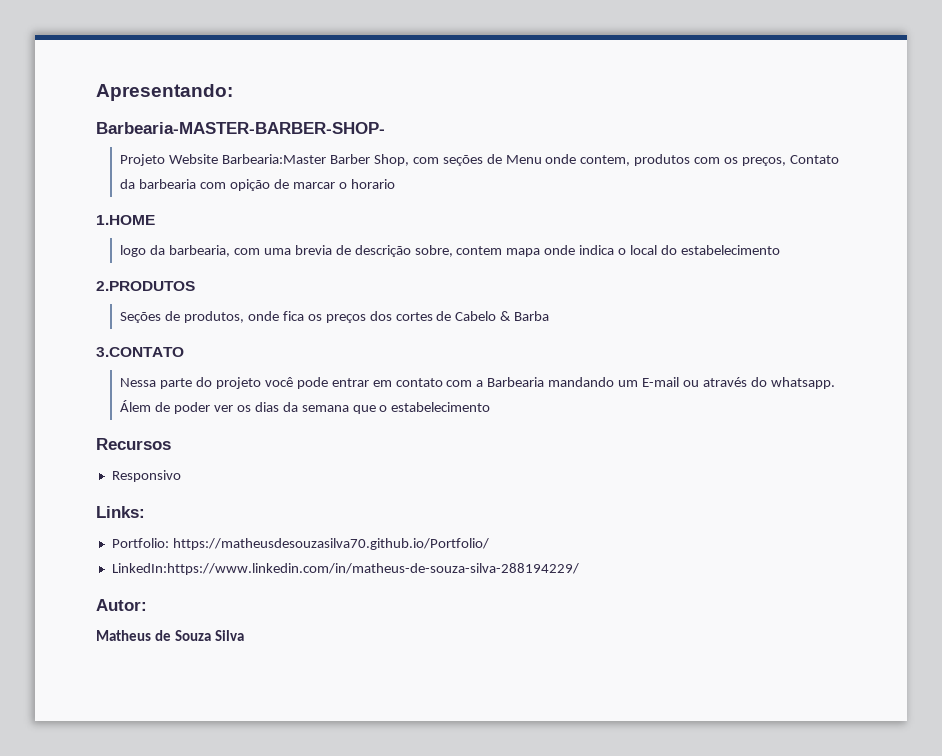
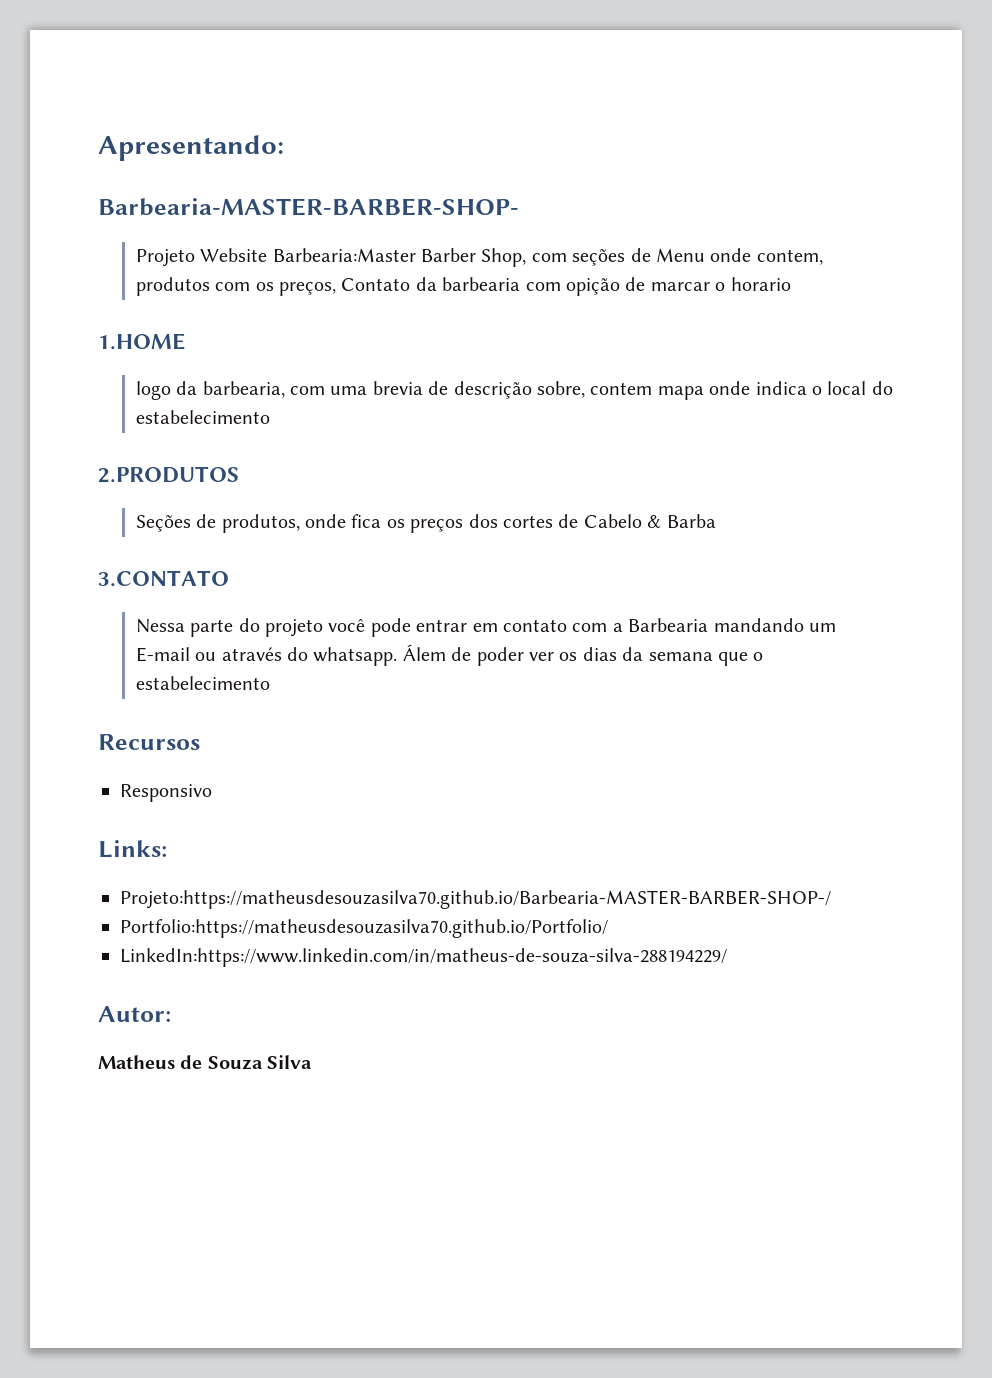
[111,538,489,550] Portfolio: https://matheusdesouzasilva70.github.io/Portfolio/ -> [120,890,831,909] [120,919,608,938] Projeto:https://matheusdesouzasilva70.github.io/Barbearia-MASTER-BARBER-SHOP-/ // Portfolio:https://matheusdesouzasilva70.github.io/Portfolio/

